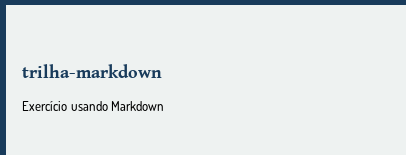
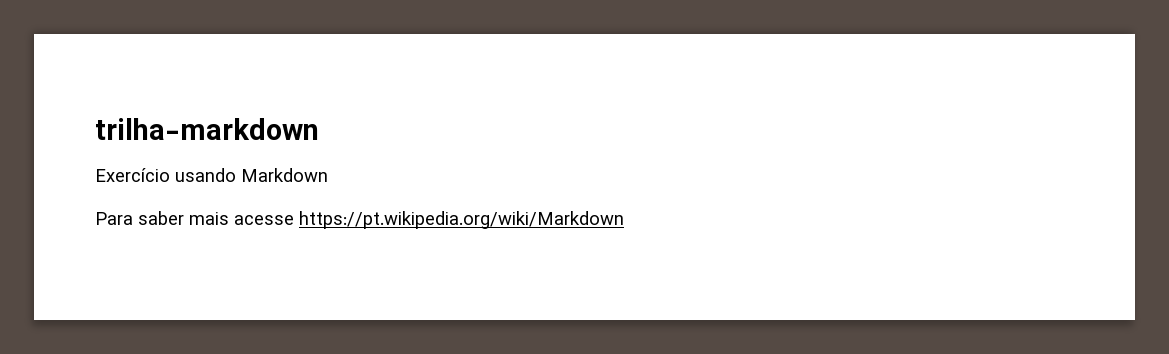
(165, 106) none -> [95,211,624,229] // Para saber mais acesse https://pt.wikipedia.org/wiki/Markdown

